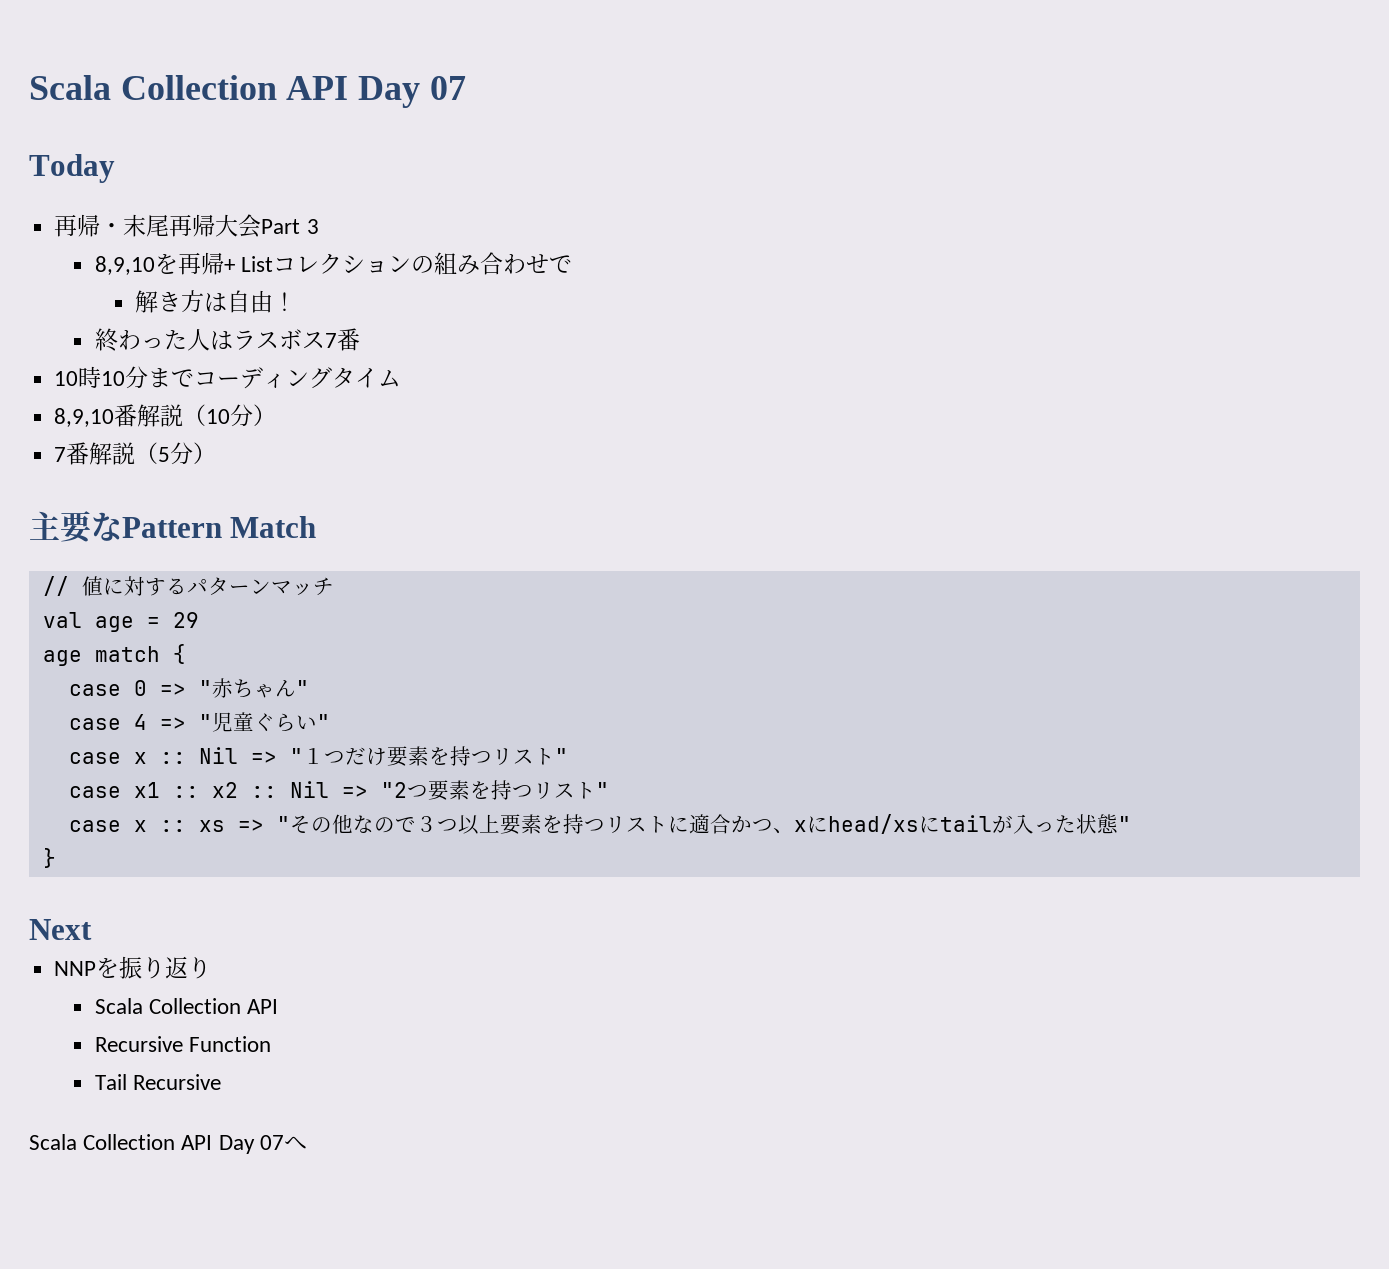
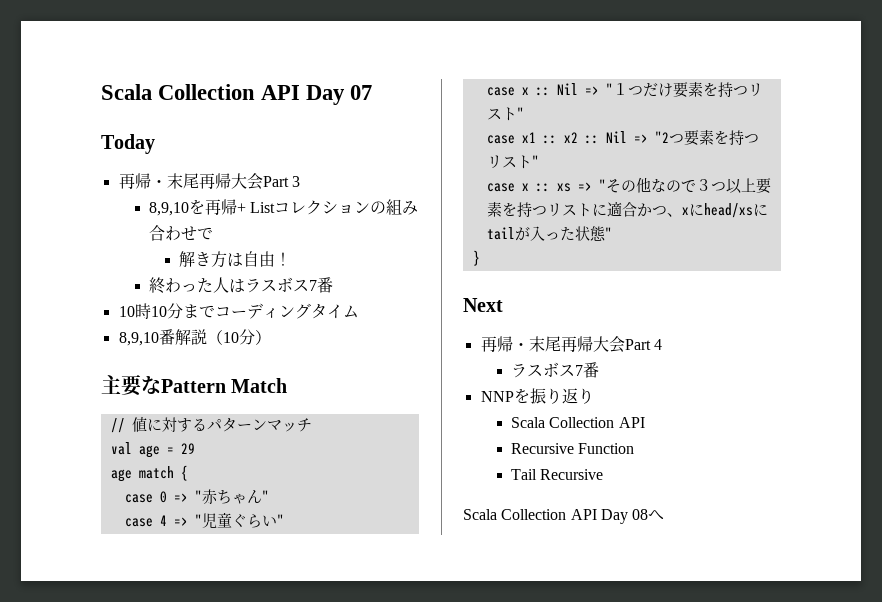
[54,442,217,465] // 7番解説（5分） -> (271, 337) none
(92, 929) none -> [480,336,662,353] [510,362,599,378] // 再帰・末尾再帰大会Part 4 // ラスボス7番
[259,1135,284,1150] 07 -> [632,509,649,520] 08

